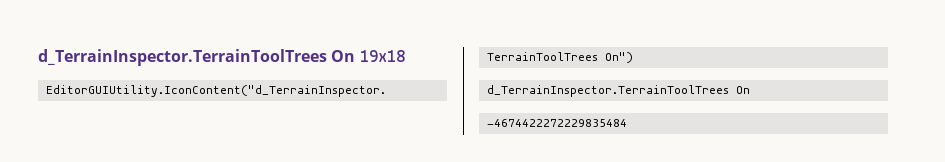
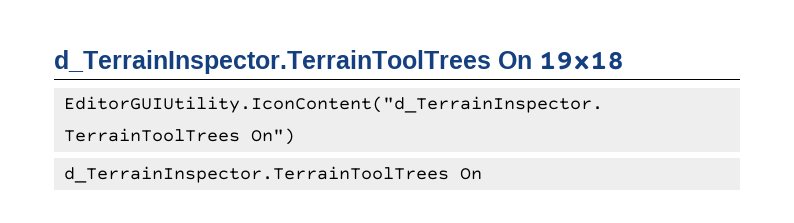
[486,119,627,127] // -4674422272229835484 -> (482, 174) none

